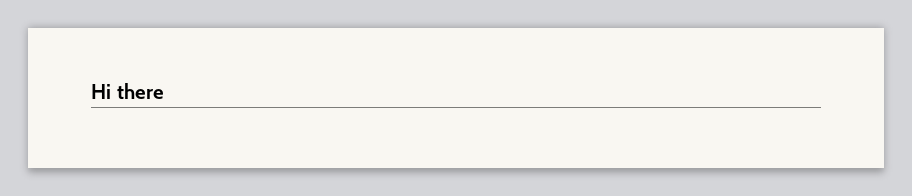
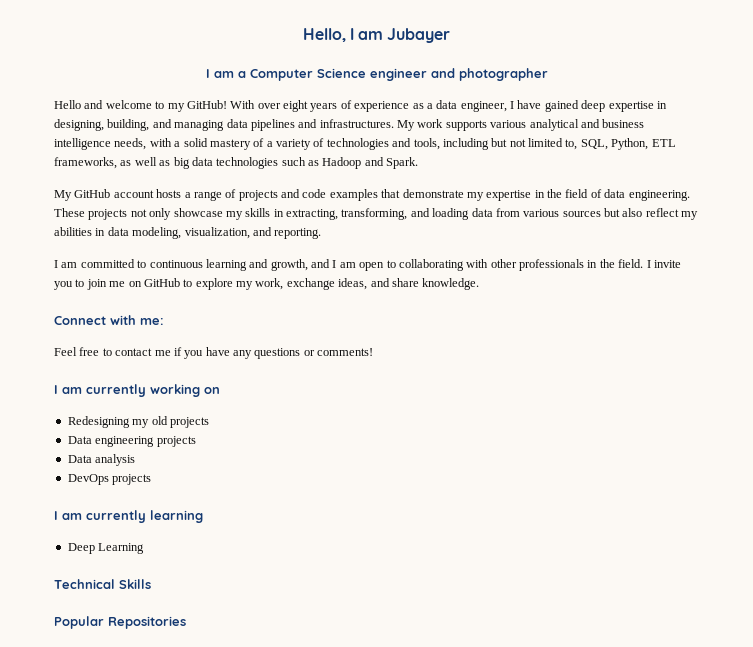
[91,83,164,99] Hi there -> [302,28,451,43] [205,68,548,81] [54,100,667,112] [54,119,645,131] [54,138,676,150] [54,157,419,169] [54,189,690,201] [54,208,699,220] [54,227,322,239] [54,259,681,271] [54,278,480,290] [54,315,164,325] [54,347,374,359] [54,384,220,397] [67,416,209,428] [67,436,196,447] [67,454,136,466] [67,474,152,485] [54,510,203,523] [67,543,145,554] [54,579,151,589] [54,616,186,629] Hello, I am Jubayer // I am a Computer Science engineer and photographer // Hello and welcome to my GitHub! With over eight years of experience as a data engineer, I have gained deep expertise in designing, building, and managing data pipelines and infrastructures. My work supports various analytical and business intelligence needs, with a solid mastery of a variety of technologies and tools, including but not limited to, SQL, Python, ETL frameworks, as well as big data technologies such as Hadoop and Spark. // My GitHub account hosts a range of projects and code examples that demonstrate my expertise in the field of data engineering. These projects not only showcase my skills in extracting, transforming, and loading data from various sources but also reflect my abilities in data modeling, visualization, and reporting. // I am committed to continuous learning and growth, and I am open to collaborating with other professionals in the field. I invite you to join me on GitHub to explore my work, exchange ideas, and share knowledge. // Connect with me: // Feel free to contact me if you have any questions or comments! // I am currently working on // Redesigning my old projects // Data engineering projects // Data analysis // DevOps projects // I am currently learning // Deep Learning // Technical Skills // Popular Repositories

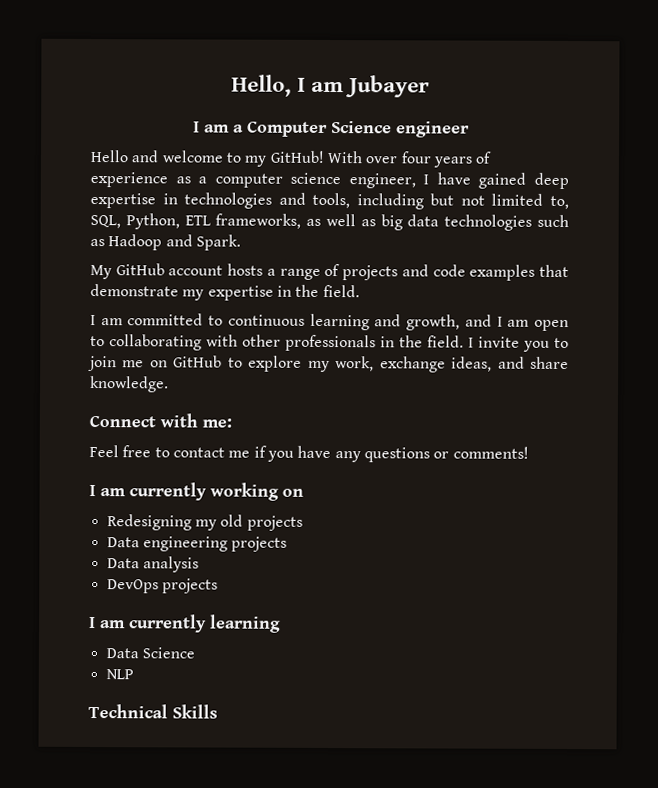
[430,68,548,81] and photographer -> (470, 129) none
[283,100,308,112] eight -> [400,151,432,164] four
[436,100,458,109] data -> [214,172,342,188] computer science
[54,119,645,131] [54,138,325,150] designing, building, and managing data pipelines and infrastructures. My work supports various analytical and business intelligence needs, with a solid mastery of a variety of -> (178, 199) none
[565,189,690,201] [54,208,699,220] [54,227,322,239] field of data engineering. These projects not only showcase my skills in extracting, transforming, and loading data from various sources but also reflect my abilities in data modeling, visualization, and reporting. -> [322,284,360,298] field.
[67,543,145,554] Deep Learning -> [105,647,195,659] [105,669,134,680] Data Science // NLP
[54,616,186,629] // Popular Repositories -> (218, 711) none

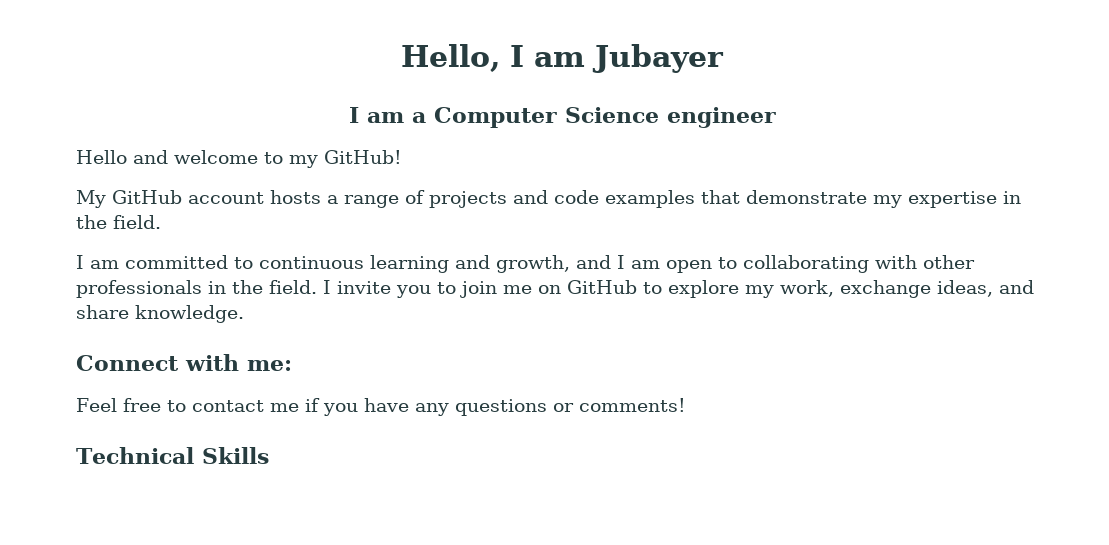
[326,150,493,168] [90,172,569,190] [90,192,569,210] [90,213,569,231] [90,234,241,251] With over four years of experience as a computer science engineer, I have gained deep expertise in technologies and tools, including but not limited to, SQL, Python, ETL frameworks, as well as big data technologies such as Hadoop and Spark. -> (402, 157) none
[89,482,304,501] [106,514,303,531] [106,536,288,552] [106,556,199,573] [106,578,218,594] [89,614,281,633] [105,647,195,659] [105,669,134,680] // I am currently working on // Redesigning my old projects // Data engineering projects // Data analysis // DevOps projects // I am currently learning // Data Science // NLP -> (686, 405) none

